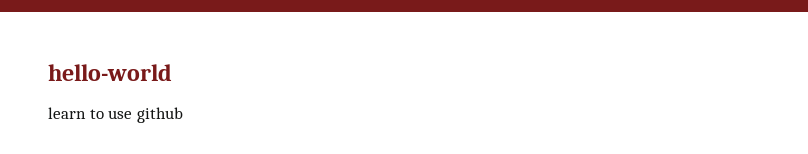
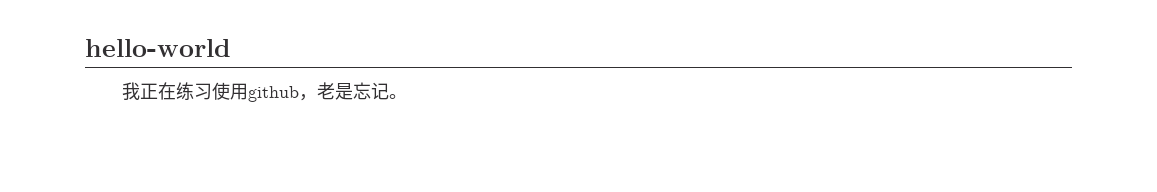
[48,107,183,123] learn to use github -> [121,82,407,102] 我正在练习使用github，老是忘记。

